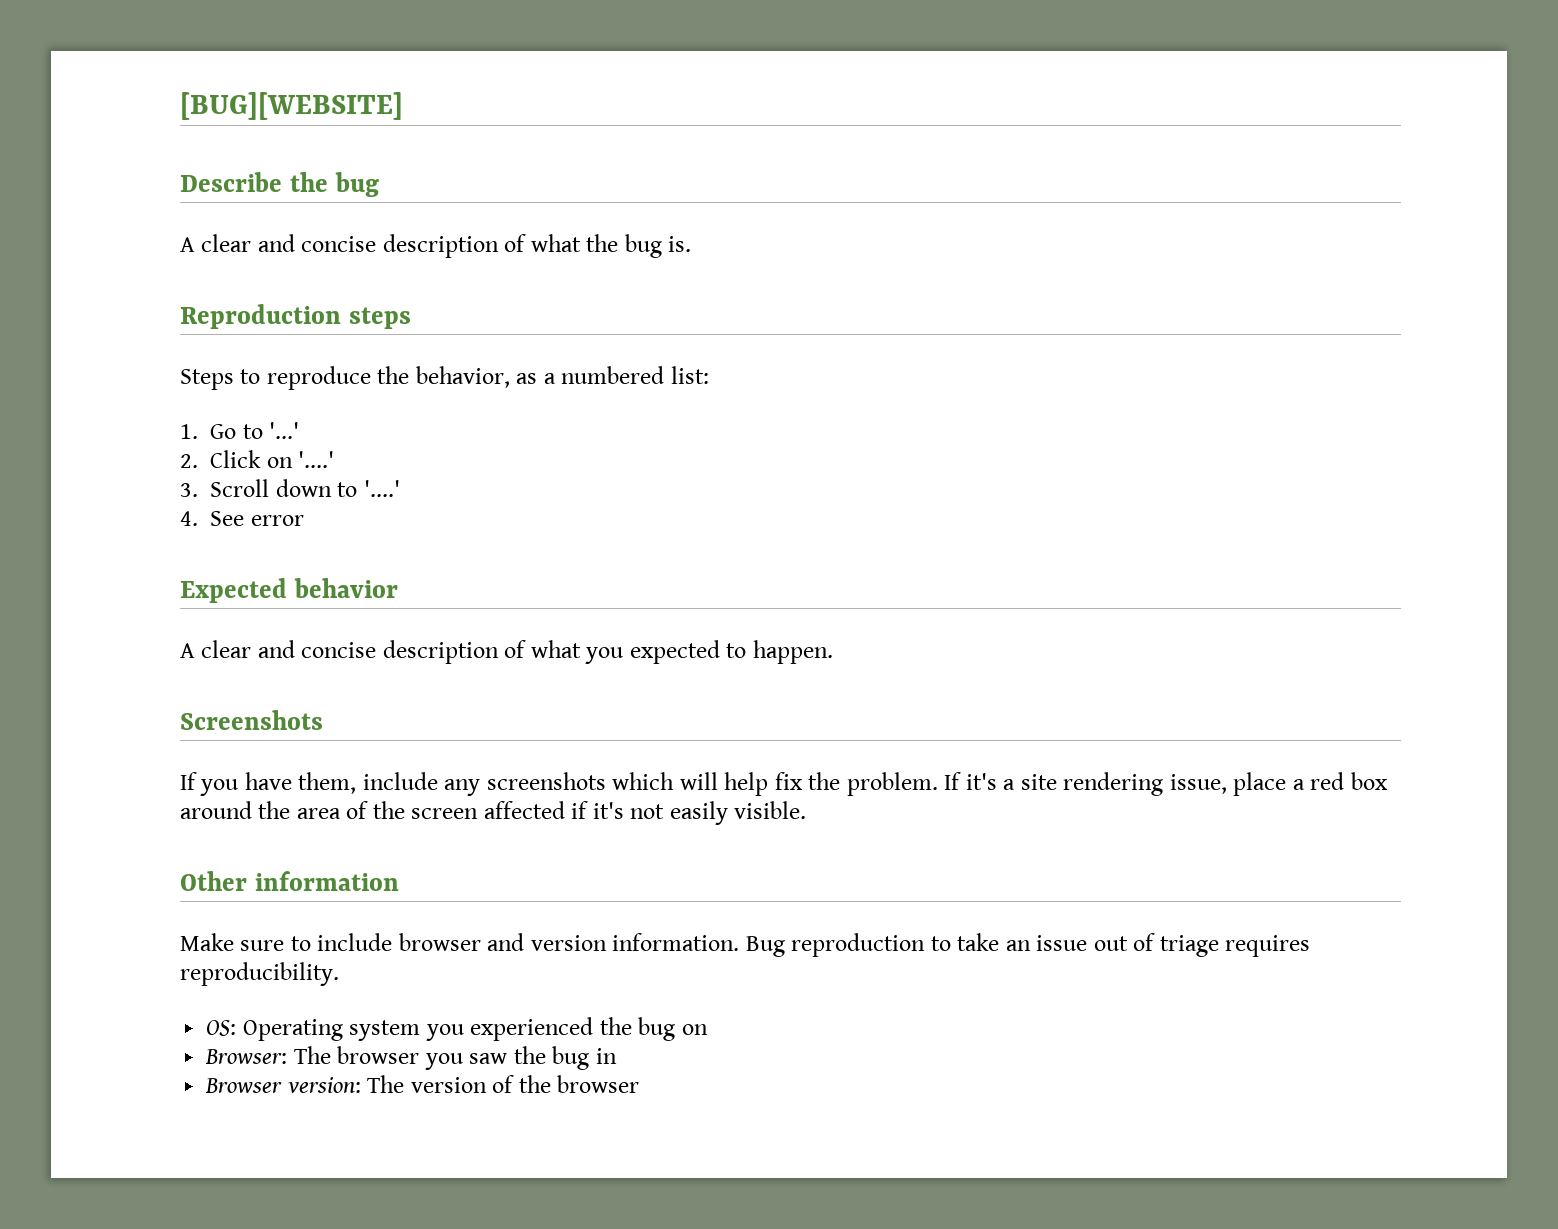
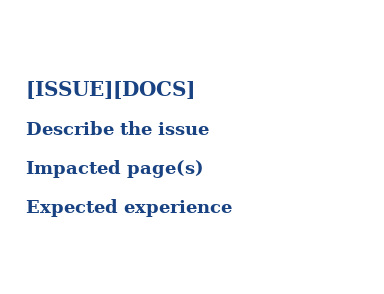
[180,92,403,120] [BUG][WEBSITE] -> [26,81,195,99] [ISSUE][DOCS]
[334,172,379,197] [180,234,692,258] [180,304,411,329] [180,366,709,390] [180,422,300,439] [180,450,335,468] [180,479,400,497] [180,511,304,526] [180,578,398,603] [180,640,833,664] [180,710,323,730] [180,772,1388,796] [180,801,807,825] [180,871,399,891] [180,933,1311,957] [180,962,339,986] [206,1017,708,1041] [205,1046,617,1070] [205,1075,640,1093] bug // A clear and concise description of what the bug is. // Reproduction steps // Steps to reproduce the behavior, as a numbered list: // 1. Go to '...' // 2. Click on '....' // 3. Scroll down to '....' // 4. See error // Expected behavior // A clear and concise description of what you expected to happen. // Screenshots // If you have them, include any screenshots which will help fix the problem. If it's a site rendering issue, place a red box around the area of the screen affected if it's not easily visible. // Other information // Make sure to include browser and version information. Bug reproduction to take an issue out of triage requires reproducibility. // OS: Operating system you experienced the bug on // Browser: The browser you saw the bug in // Browser version: The version of the browser -> [158,122,209,135] [26,160,204,178] [26,199,232,217] issue // Impacted page(s) // Expected experience

